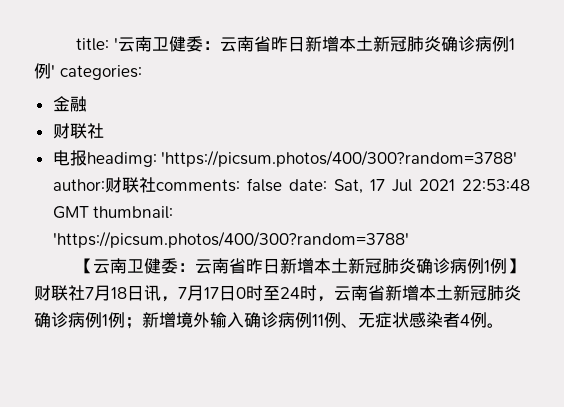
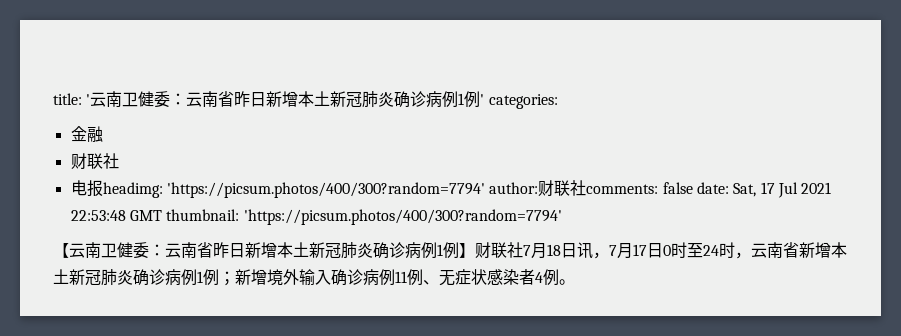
[161,150,518,167] 'https://picsum.photos/400/300?random=3788' -> [166,182,485,198] 'https://picsum.photos/400/300?random=7794'
[52,231,409,248] 'https://picsum.photos/400/300?random=3788' -> [243,209,562,225] 'https://picsum.photos/400/300?random=7794'

